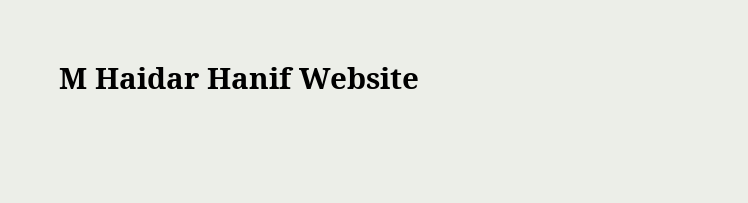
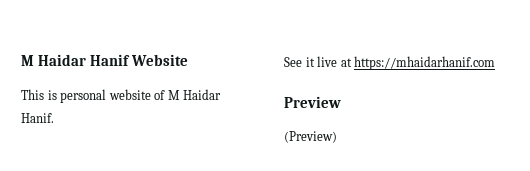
(419, 78) none -> [21,89,222,103] [21,113,54,123] [284,56,496,70] [284,96,341,108] [284,131,337,143] // This is personal website of M Haidar Hanif. // See it live at https://mhaidarhanif.com // Preview // (Preview)

